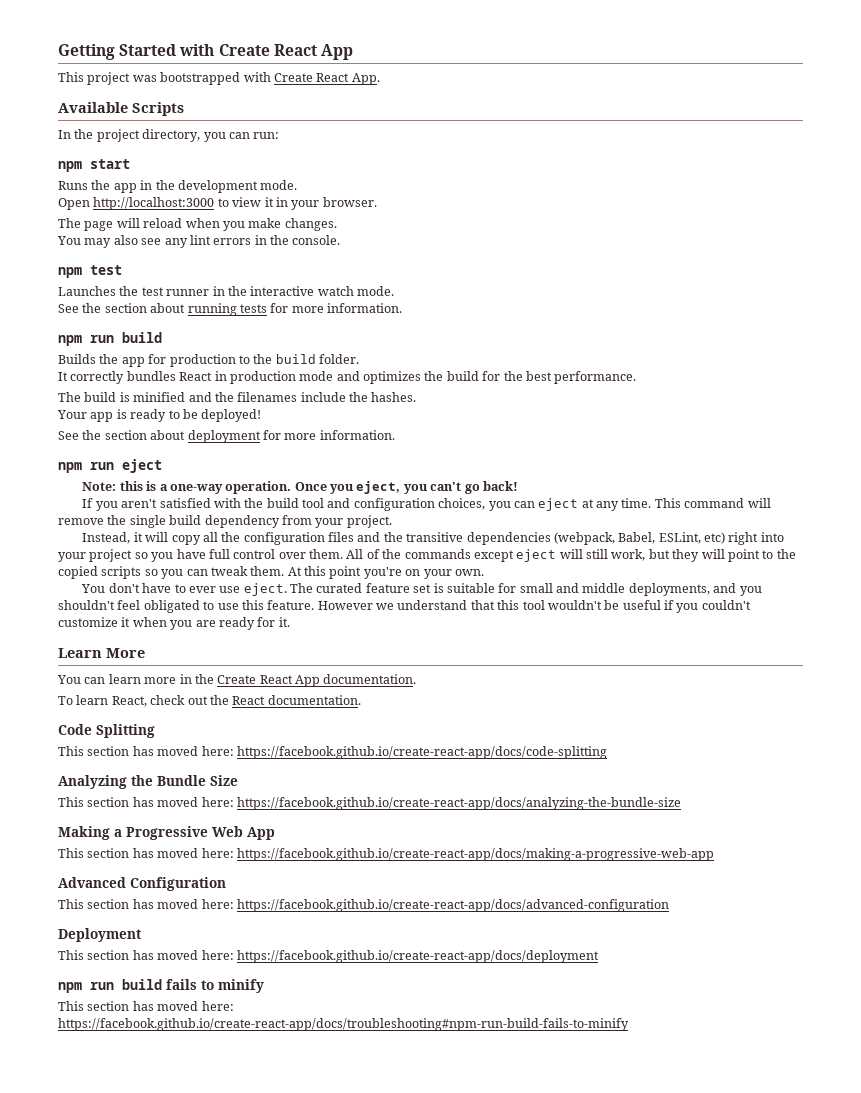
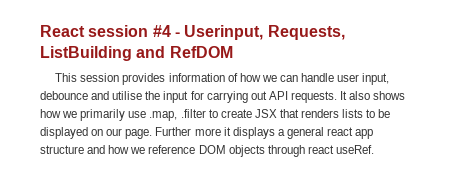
[58,44,353,60] [58,72,380,85] [58,102,184,116] [58,129,280,142] [58,159,130,172] [58,180,298,193] [58,197,377,210] [58,218,337,231] [57,235,341,248] [58,265,122,278] [58,286,394,296] [58,303,402,316] [58,332,162,346] [58,354,359,367] [58,371,637,384] [58,392,417,402] [57,409,262,422] [58,430,395,443] [58,459,162,473] [82,481,518,494] [82,498,771,511] [58,515,392,528] [82,532,784,545] [58,549,796,562] [58,566,484,579] [81,583,762,596] [58,600,751,613] [58,617,290,630] [58,648,145,658] [57,674,417,687] [58,695,361,707] [58,724,155,738] [58,746,607,759] [58,775,238,789] [58,797,681,810] [58,826,275,840] [58,848,714,861] [58,877,226,891] [58,899,669,912] [58,928,142,942] [58,950,599,963] [58,979,264,993] [58,1001,234,1011] [58,1018,629,1031] Getting Started with Create React App // This project was bootstrapped with Create React App. // Available Scripts // In the project directory, you can run: // npm start // Runs the app in the development mode. // Open http://localhost:3000 to view it in your browser. // The page will reload when you make changes. // You may also see any lint errors in the console. // npm test // Launches the test runner in the interactive watch mode. // See the section about running tests for more information. // npm run build // Builds the app for production to the build folder. // It correctly bundles React in production mode and optimizes the build for the best performance. // The build is minified and the filenames include the hashes. // Your app is ready to be deployed! // See the section about deployment for more information. // npm run eject // Note: this is a one-way operation. Once you eject, you can't go back! // If you aren't satisfied with the build tool and configuration choices, you can eject at any time. This command will remove the single build dependency from your project. // Instead, it will copy all the configuration files and the transitive dependencies (webpack, Babel, ESLint, etc) right into your project so you have full control over them. All of the commands except eject will still work, but they will point to the copied scripts so you can tweak them. At this point you're on your own. // You don't have to ever use eject. The curated feature set is suitable for small and middle deployments, and you shouldn't feel obligated to use this feature. However we understand that this tool wouldn't be useful if you couldn't customize it when you are ready for it. // Learn More // You can learn more in the Create React App documentation. // To learn React, check out the React documentation. // Code Splitting // This section has moved here: https://facebook.github.io/create-react-app/docs/code-splitting // Analyzing the Bundle Size // This section has moved here: https://facebook.github.io/create-react-app/docs/analyzing-the-bundle-size // Making a Progressive Web App // This section has moved here: https://facebook.github.io/create-react-app/docs/making-a-progressive-web-app // Advanced Configuration // This section has moved here: https://facebook.github.io/create-react-app/docs/advanced-configuration // Deployment // This section has moved here: https://facebook.github.io/create-react-app/docs/deployment // npm run build fails to minify // This section has moved here: https://facebook.github.io/create-react-app/docs/troubleshooting#npm-run-build-fails-to-minify -> [40,25,345,40] [40,46,233,61] [55,73,390,85] [40,91,406,103] [40,109,391,121] [40,127,374,139] [40,145,374,157] React session #4 - Userinput, Requests, ListBuilding and RefDOM // This session provides information of how we can handle user input, debounce and utilise the input for carrying out API requests. It also shows how we primarily use .map, .filter to create JSX that renders lists to be displayed on our page. Further more it displays a general react app structure and how we reference DOM objects through react useRef.

